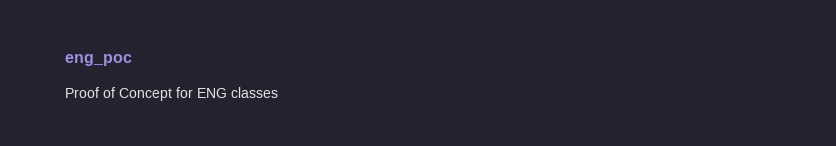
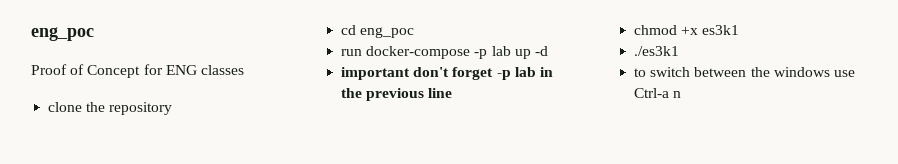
(278, 92) none -> [48,102,173,115] [341,25,415,38] [341,46,548,59] [341,67,553,80] [341,88,453,101] [634,25,740,35] [634,46,680,56] [634,67,855,77] [634,88,682,98] // clone the repository // cd eng_poc // run docker-compose -p lab up -d // important don't forget -p lab in the previous line // chmod +x es3k1 // ./es3k1 // to switch between the windows use Ctrl-a n

